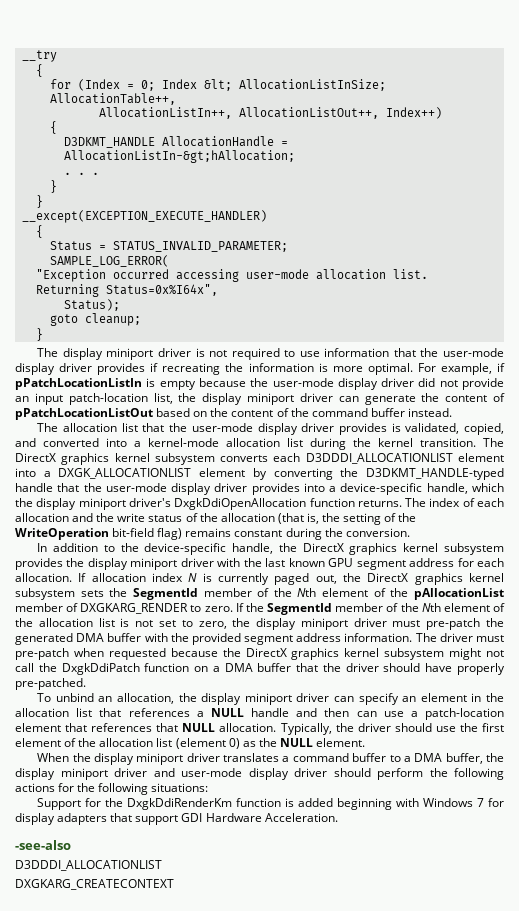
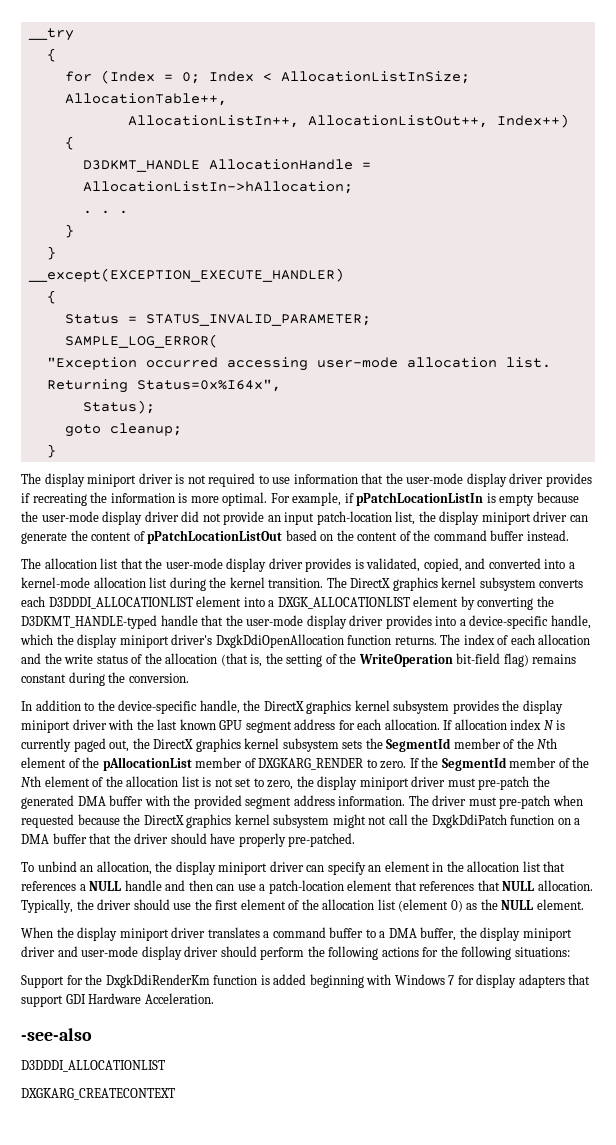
[203,79,232,91] &lt; -> [262,73,272,81] <
[63,150,295,163] AllocationListIn-&gt;hAllocation; -> [82,181,353,194] AllocationListIn->hAllocation;

